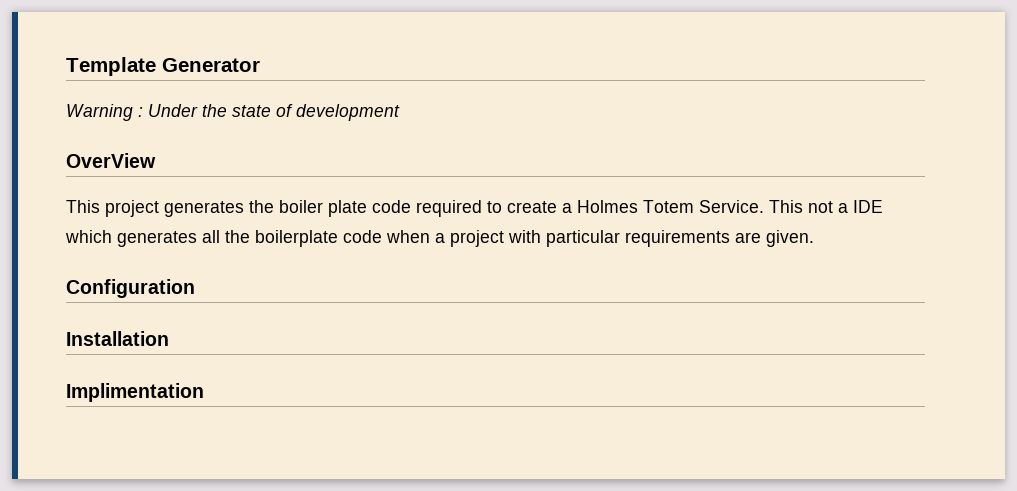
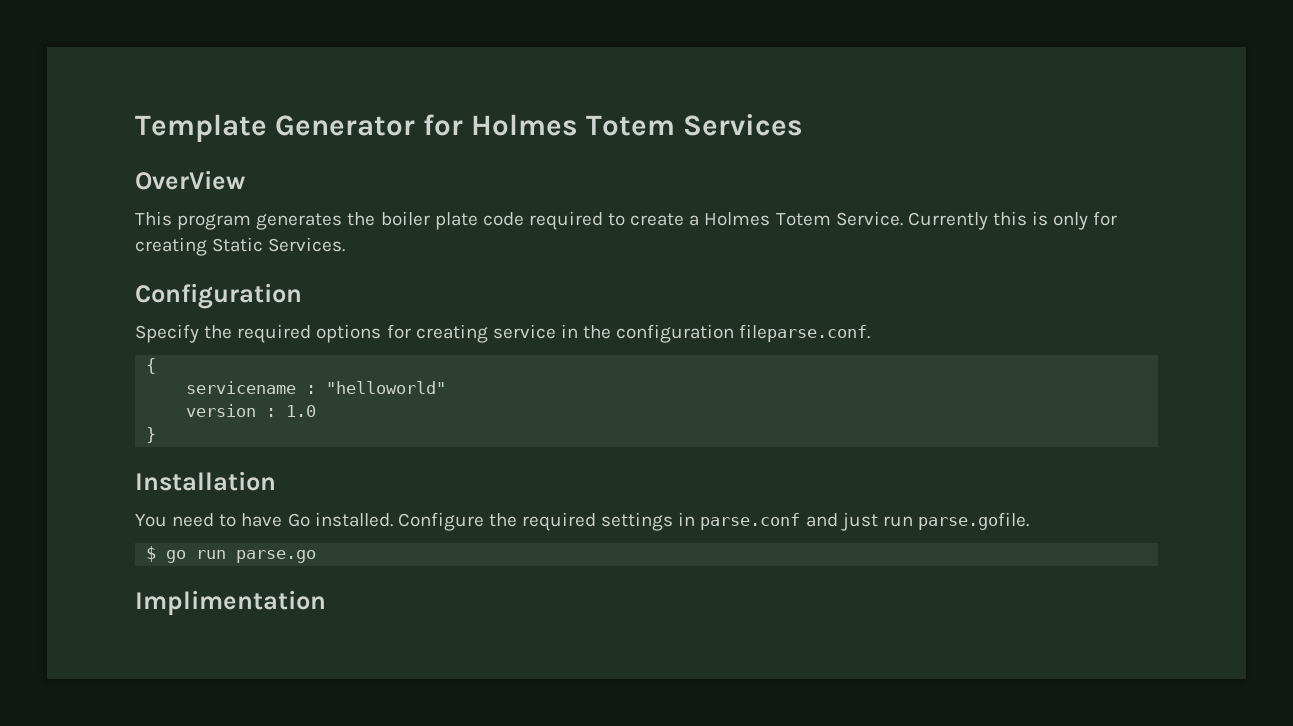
[66,104,400,121] // Warning : Under the state of development -> [422,114,803,136] for Holmes Totem Services
[105,200,159,217] project -> [177,214,252,230] program
[769,200,883,213] [65,230,814,247] [66,279,195,298] [66,331,169,346] This not a IDE which generates all the boilerplate code when a project with particular requirements are given. // Configuration // Installation -> [907,211,1118,230] [135,237,346,256] [135,283,302,309] [135,324,871,343] [146,358,157,374] [186,381,447,394] [186,404,317,417] [146,427,157,443] [135,471,276,491] [135,512,1029,531] [146,546,317,563] Currently this is only for creating Static Services. // Configuration // Specify the required options for creating service in the configuration fileparse.conf. // { // servicename : "helloworld" // version : 1.0 // } // Installation // You need to have Go installed. Configure the required settings in parse.conf and just run parse.gofile. // $ go run parse.go

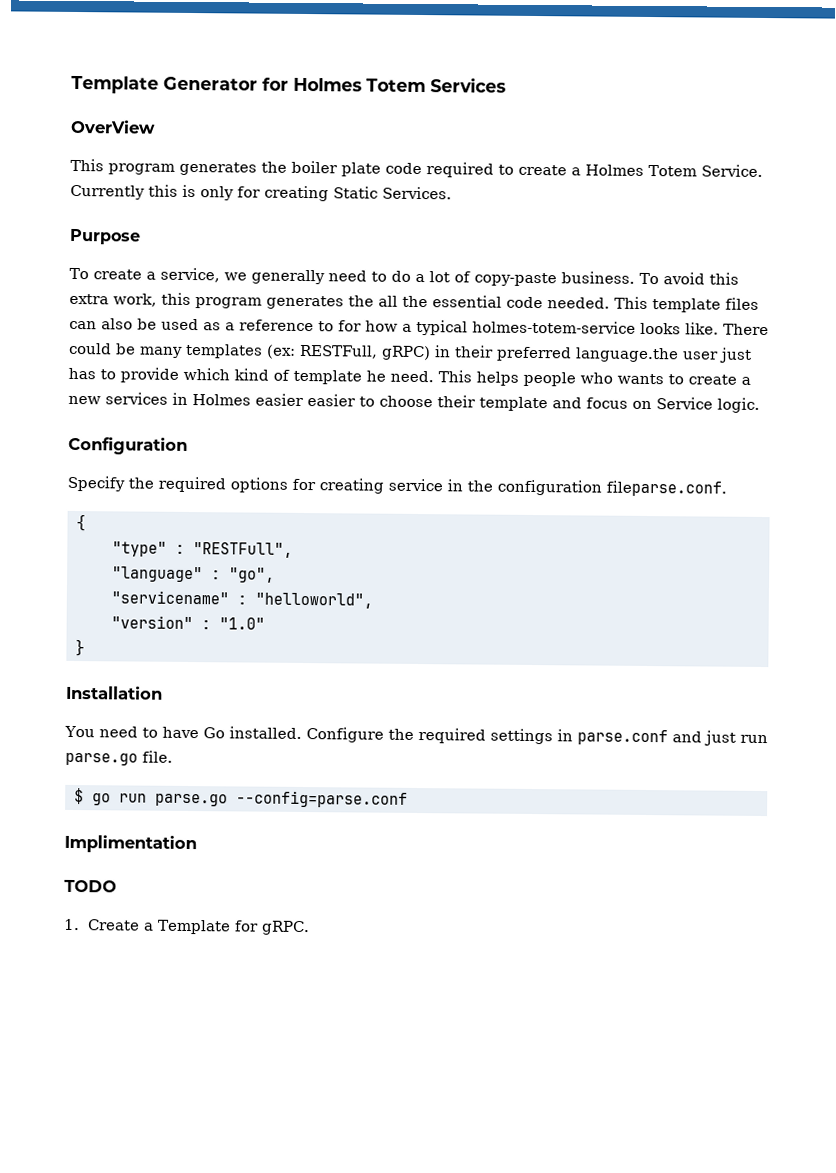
(346, 244) none -> [69,228,141,245] [69,267,739,287] [69,292,759,313] [69,318,769,336] [69,342,752,363] [68,367,751,387] [68,392,760,413] // Purpose // To create a service, we generally need to do a lot of copy-paste business. To avoid this extra work, this program generates the all the essential code needed. This template files can also be used as a reference to for how a typical holmes-totem-service looks like. There could be many templates (ex: RESTFull, gRPC) in their preferred language.the user just has to provide which kind of template he need. This helps people who wants to create a new services in Holmes easier easier to choose their template and focus on Service logic.
[186,381,447,394] [186,404,317,417] servicename : "helloworld" // version : 1.0 -> [111,541,293,558] [111,566,275,583] [110,590,373,609] [110,615,265,630] "type" : "RESTFull", // "language" : "go", // "servicename" : "helloworld", // "version" : "1.0"
[917,512,1029,530] parse.gofile. -> [65,750,173,766] parse.go file.
(317, 556) none -> [235,790,408,808] --config=parse.conf
(326, 603) none -> [64,879,117,893] [63,918,311,936] // TODO // 1. Create a Template for gRPC.

